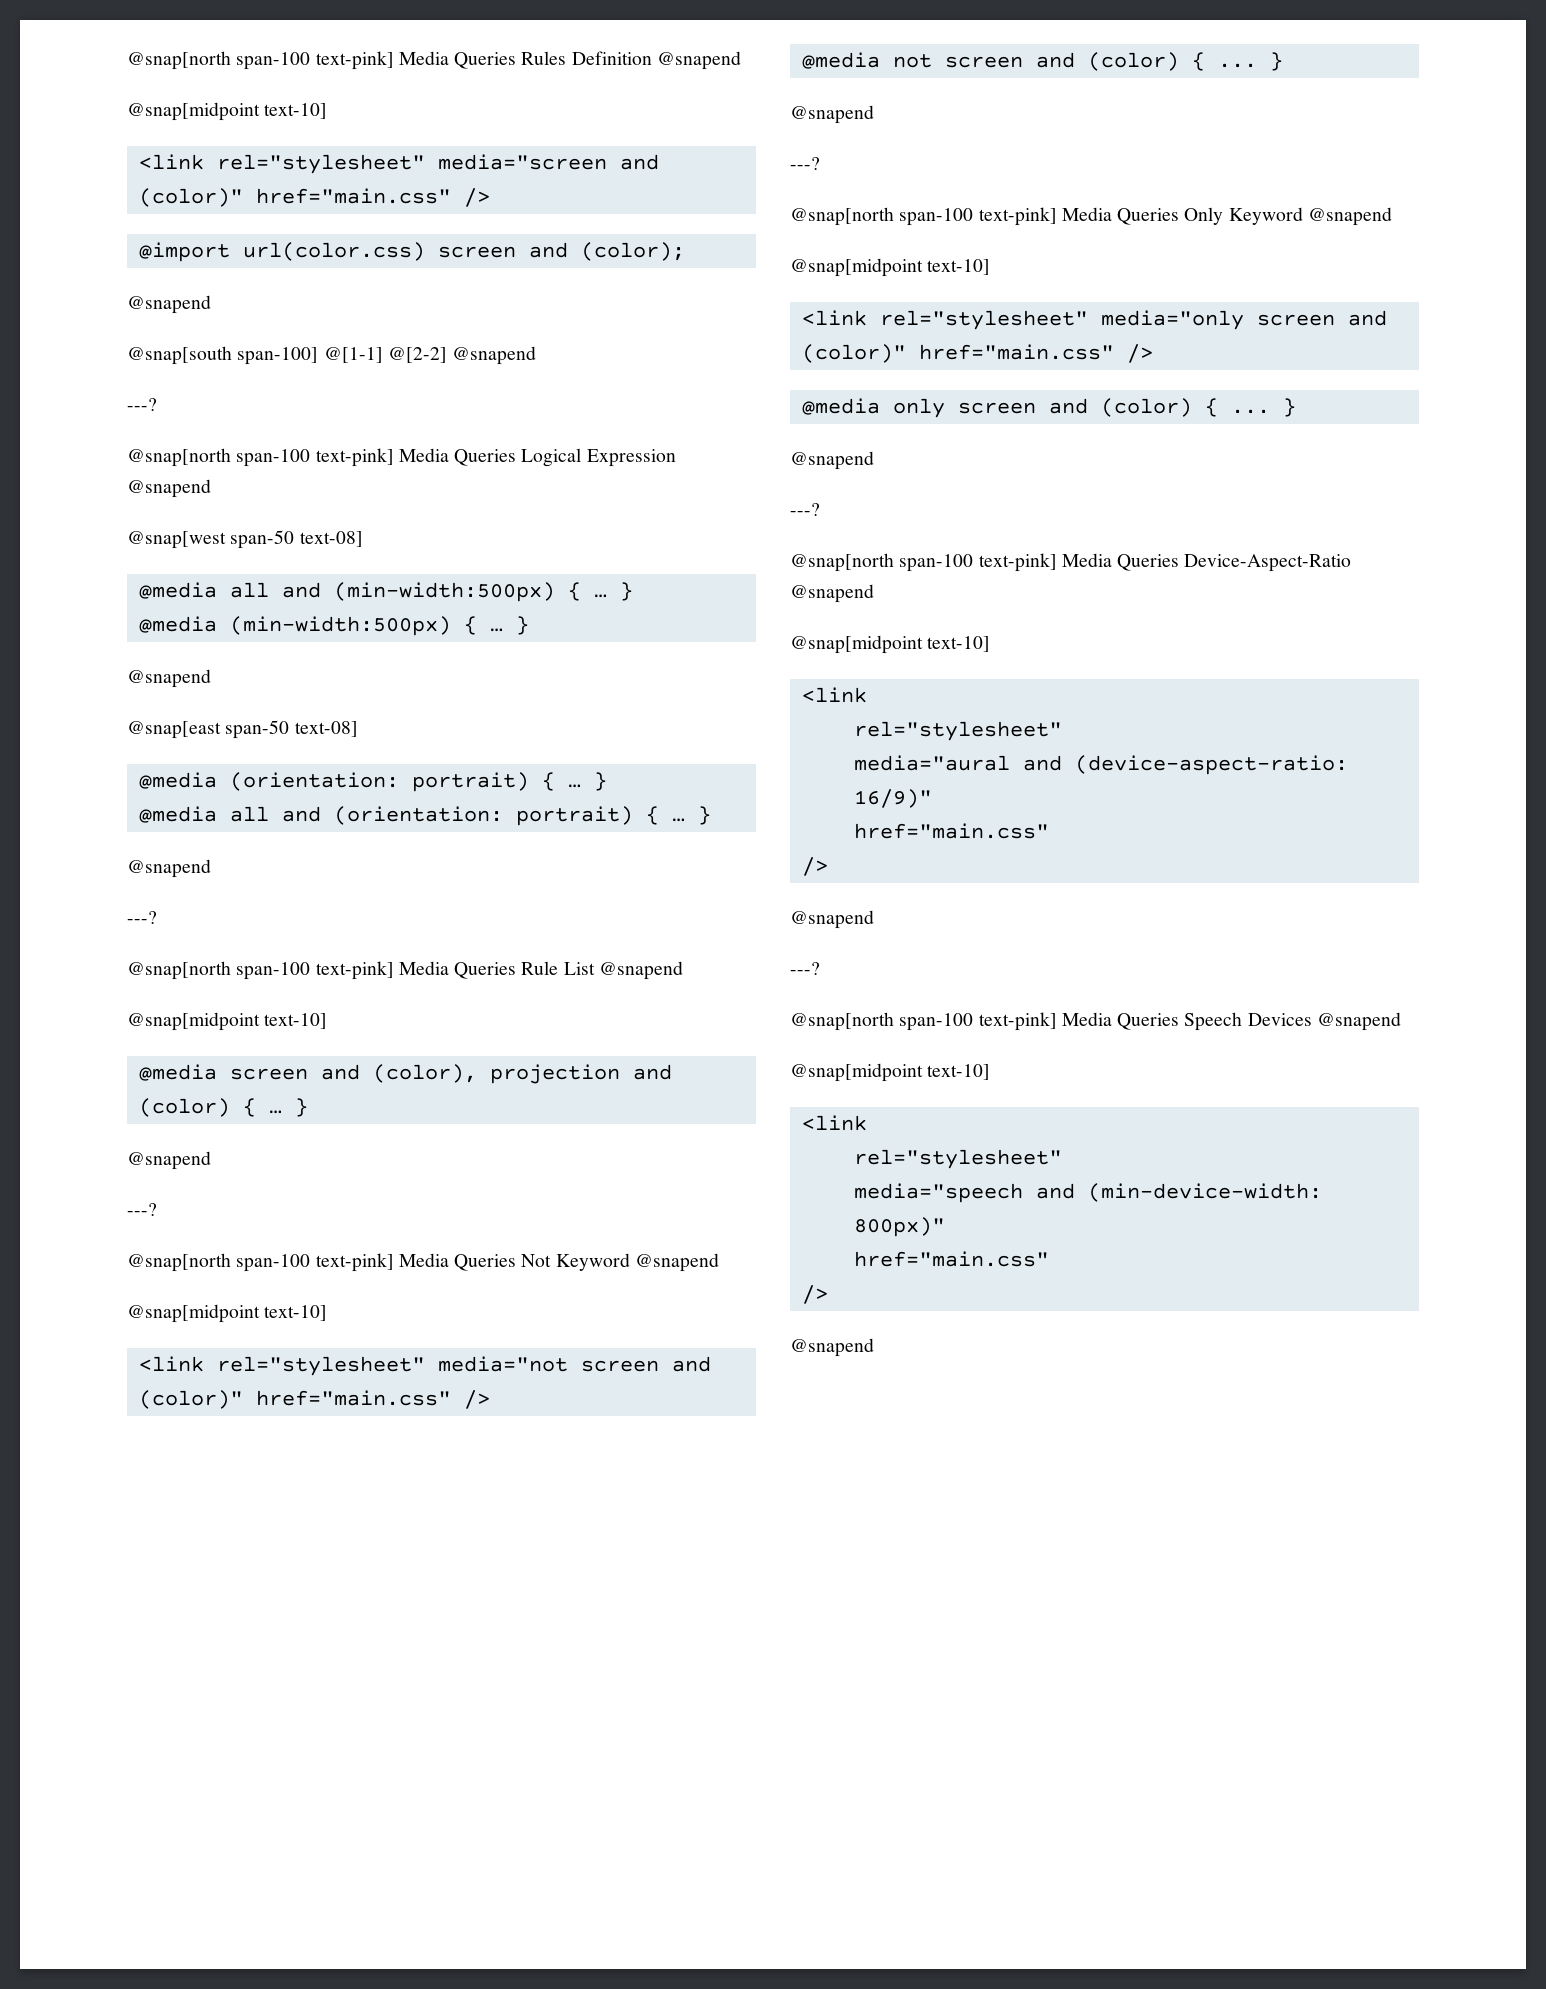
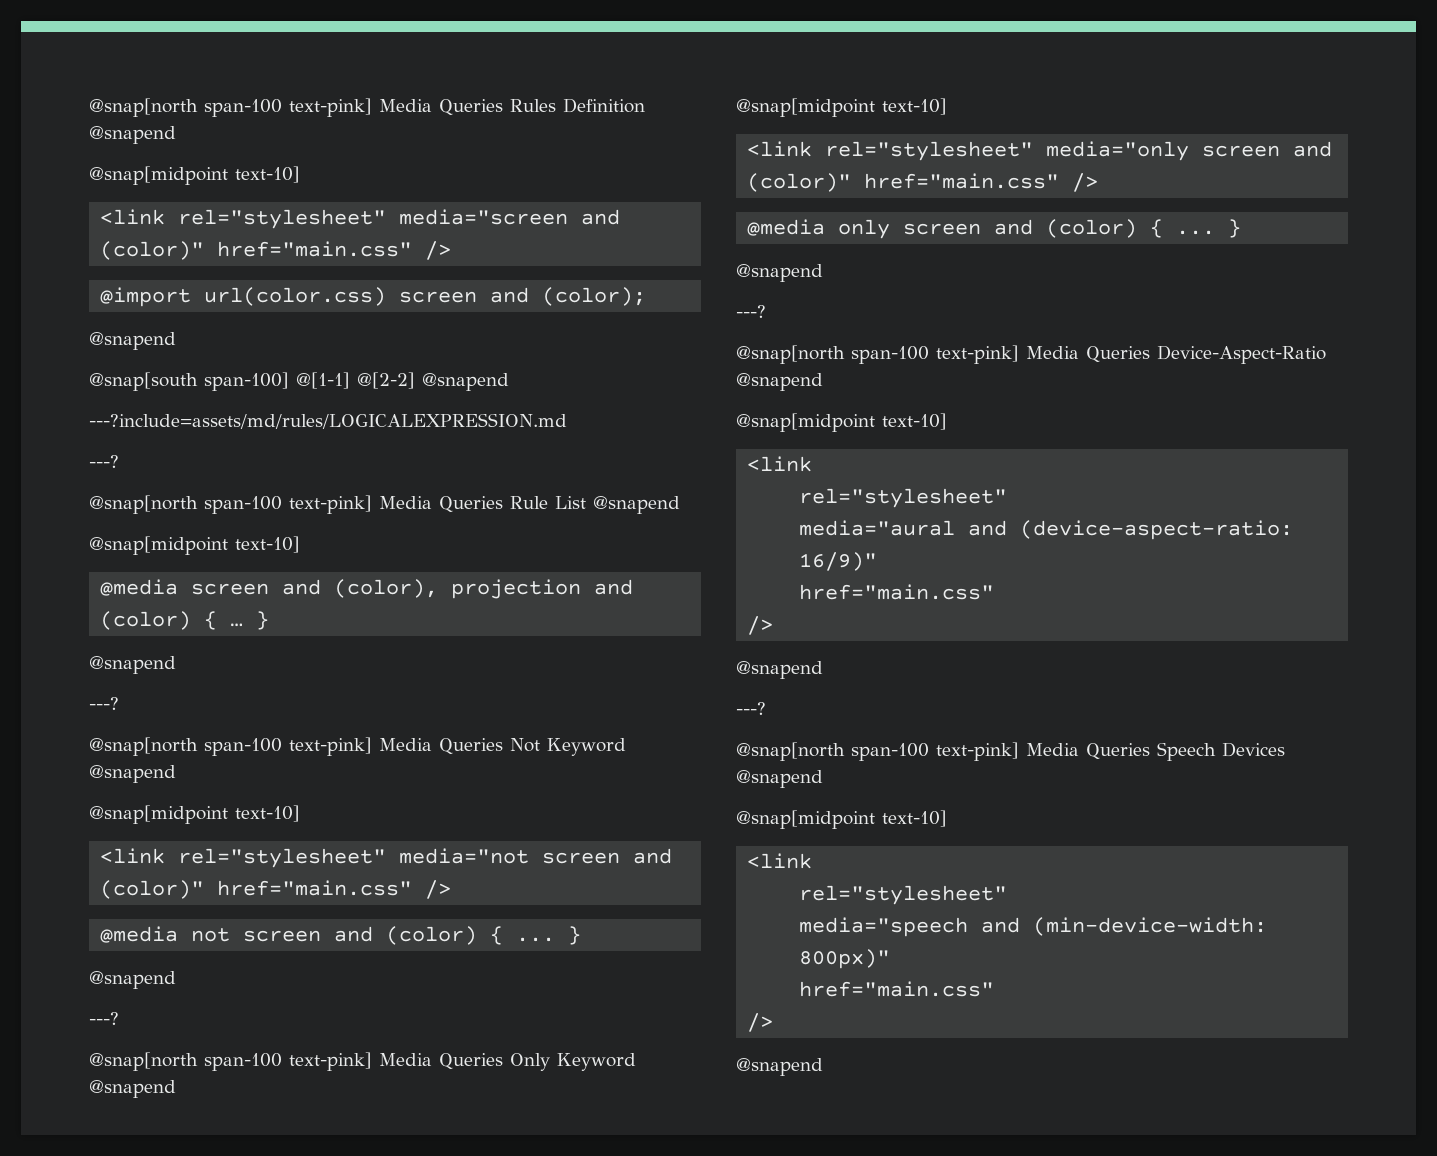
[127,398,157,411] [127,448,676,467] [127,479,211,498] [127,530,363,549] [138,582,633,602] [138,616,529,636] [127,669,211,688] [127,720,358,739] [138,772,607,792] [138,806,711,826] [127,859,211,878] ---? // @snap[north span-100 text-pink] Media Queries Logical Expression @snapend // @snap[west span-50 text-08] // @media all and (min-width:500px) { … } // @media (min-width:500px) { … } // @snapend // @snap[east span-50 text-08] // @media (orientation: portrait) { … } // @media all and (orientation: portrait) { … } // @snapend -> [89,413,567,429] ---?include=assets/md/rules/LOGICALEXPRESSION.md

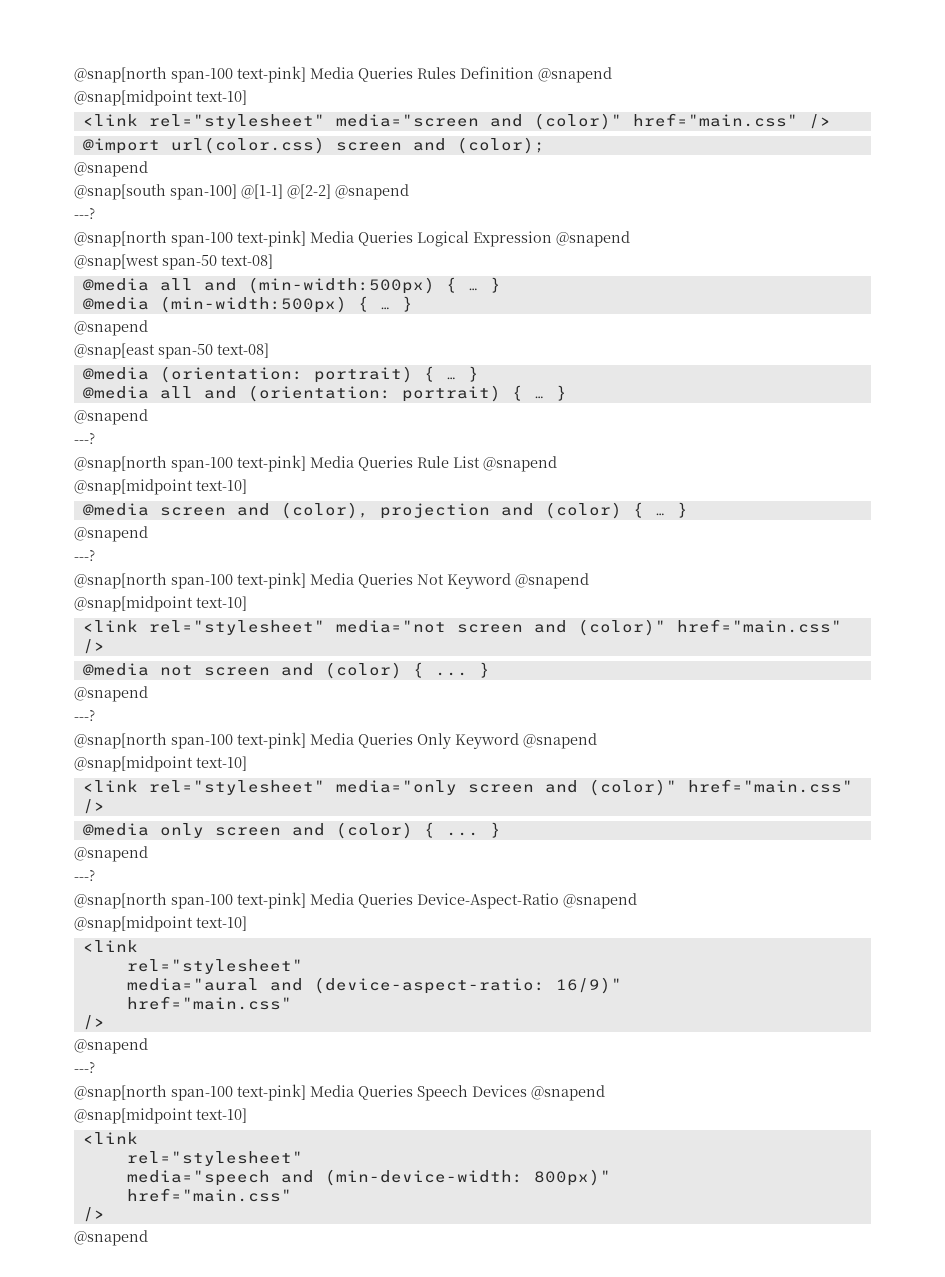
[89,413,567,429] ---?include=assets/md/rules/LOGICALEXPRESSION.md -> [74,207,95,219] [74,230,630,247] [74,254,273,270] [82,277,501,294] [82,296,413,313] [74,320,148,336] [74,343,269,359] [82,366,479,383] [82,385,567,402] [74,409,148,425] ---? // @snap[north span-100 text-pink] Media Queries Logical Expression @snapend // @snap[west span-50 text-08] // @media all and (min-width:500px) { … } // @media (min-width:500px) { … } // @snapend // @snap[east span-50 text-08] // @media (orientation: portrait) { … } // @media all and (orientation: portrait) { … } // @snapend

